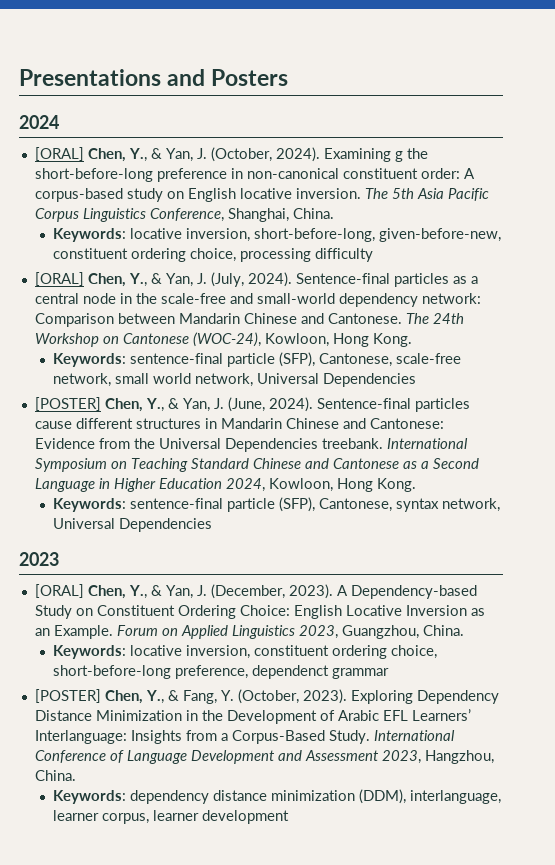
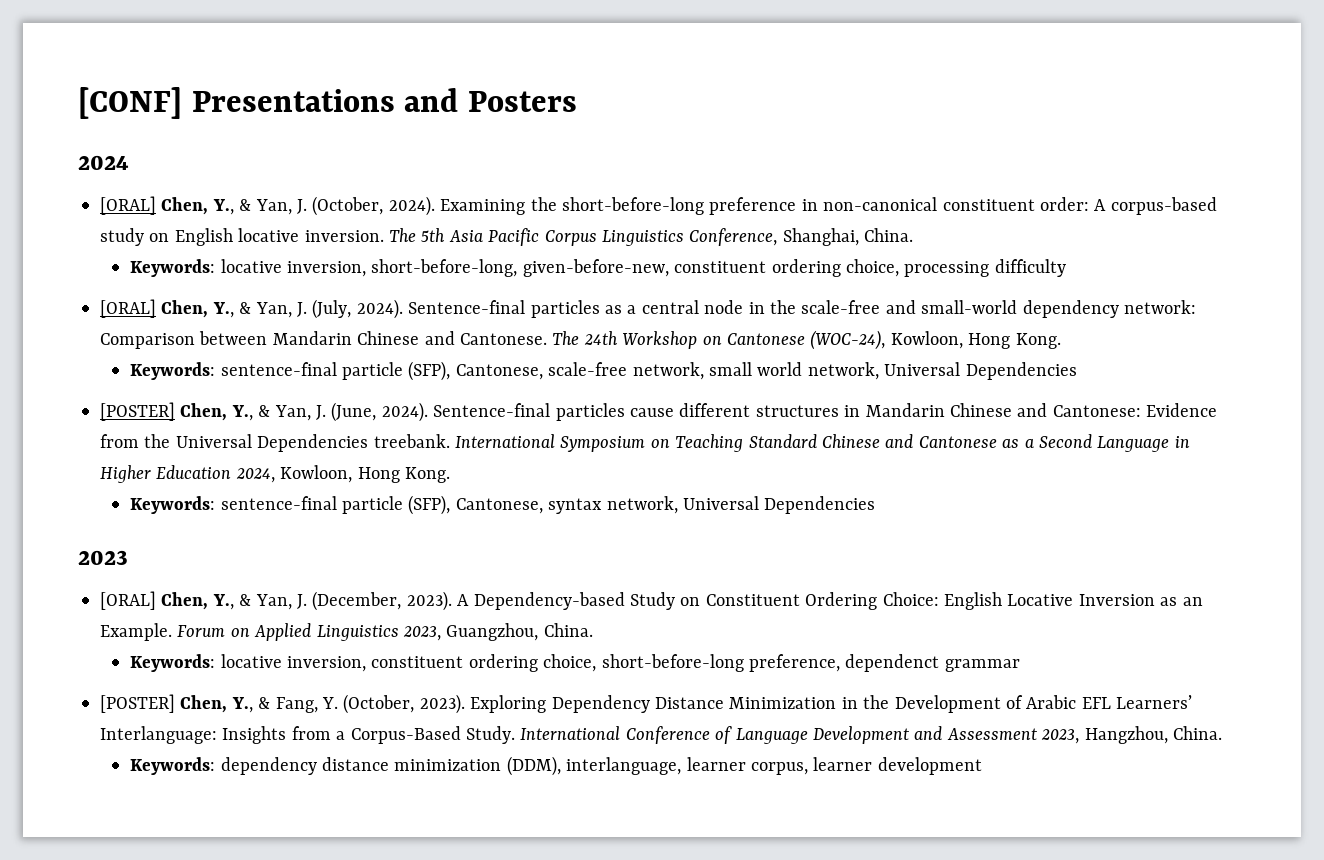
(19, 77) none -> [78,87,182,119] [CONF]
[394,151,403,162] g -> (526, 207) none

